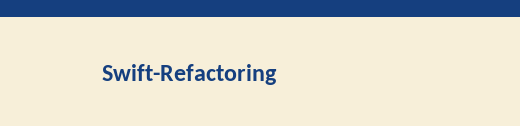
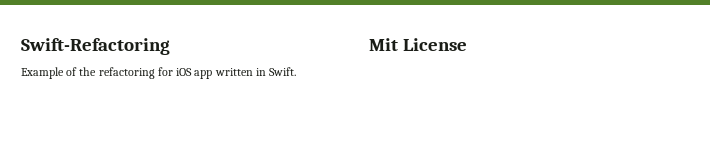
(277, 74) none -> [21,67,297,79] [369,38,467,51] // Example of the refactoring for iOS app written in Swift. // Mit License

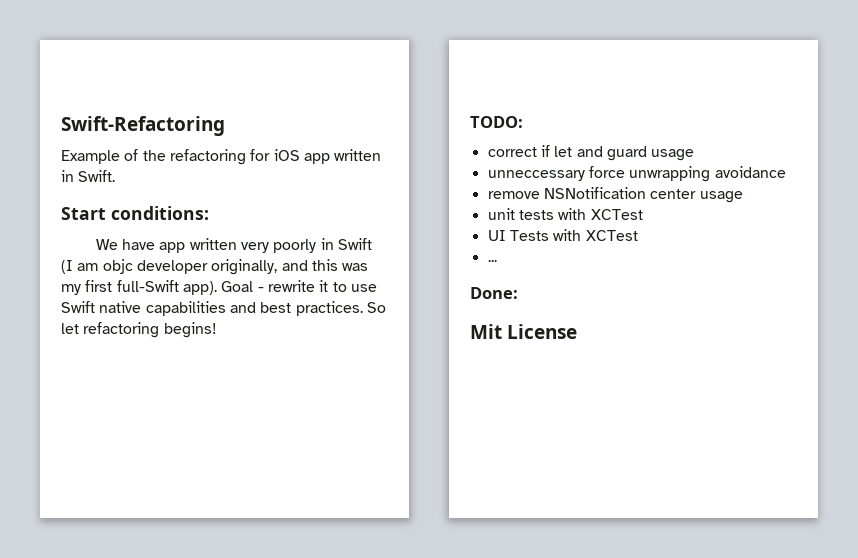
(297, 71) none -> [61,206,209,220] [95,238,372,253] [61,259,369,275] [61,280,377,295] [61,301,386,316] [61,322,217,338] [470,116,523,128] [487,145,695,161] [487,166,786,182] [487,187,743,203] [487,208,643,220] [487,229,638,241] [487,259,497,262] [470,287,518,299] // Start conditions: // We have app written very poorly in Swift (I am objc developer originally, and this was my first full-Swift app). Goal - rewrite it to use Swift native capabilities and best practices. So let refactoring begins! // TODO: // correct if let and guard usage // unneccessary force unwrapping avoidance // remove NSNotification center usage // unit tests with XCTest // UI Tests with XCTest // ... // Done:

